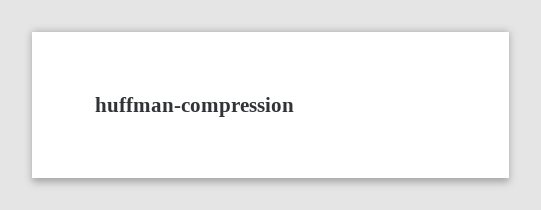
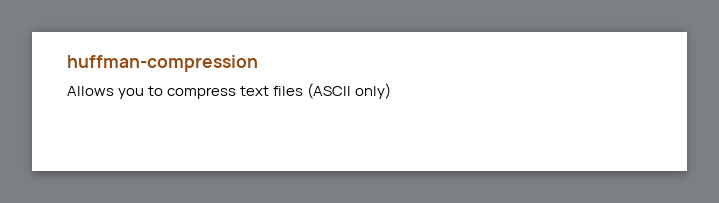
(294, 107) none -> [67,83,392,99] // Allows you to compress text files (ASCII only)

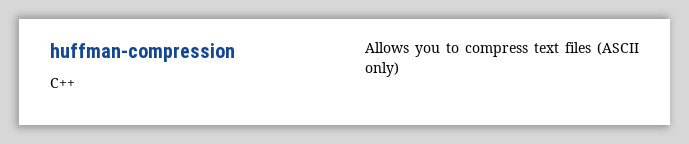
(258, 63) none -> [50,78,75,88] // C++

